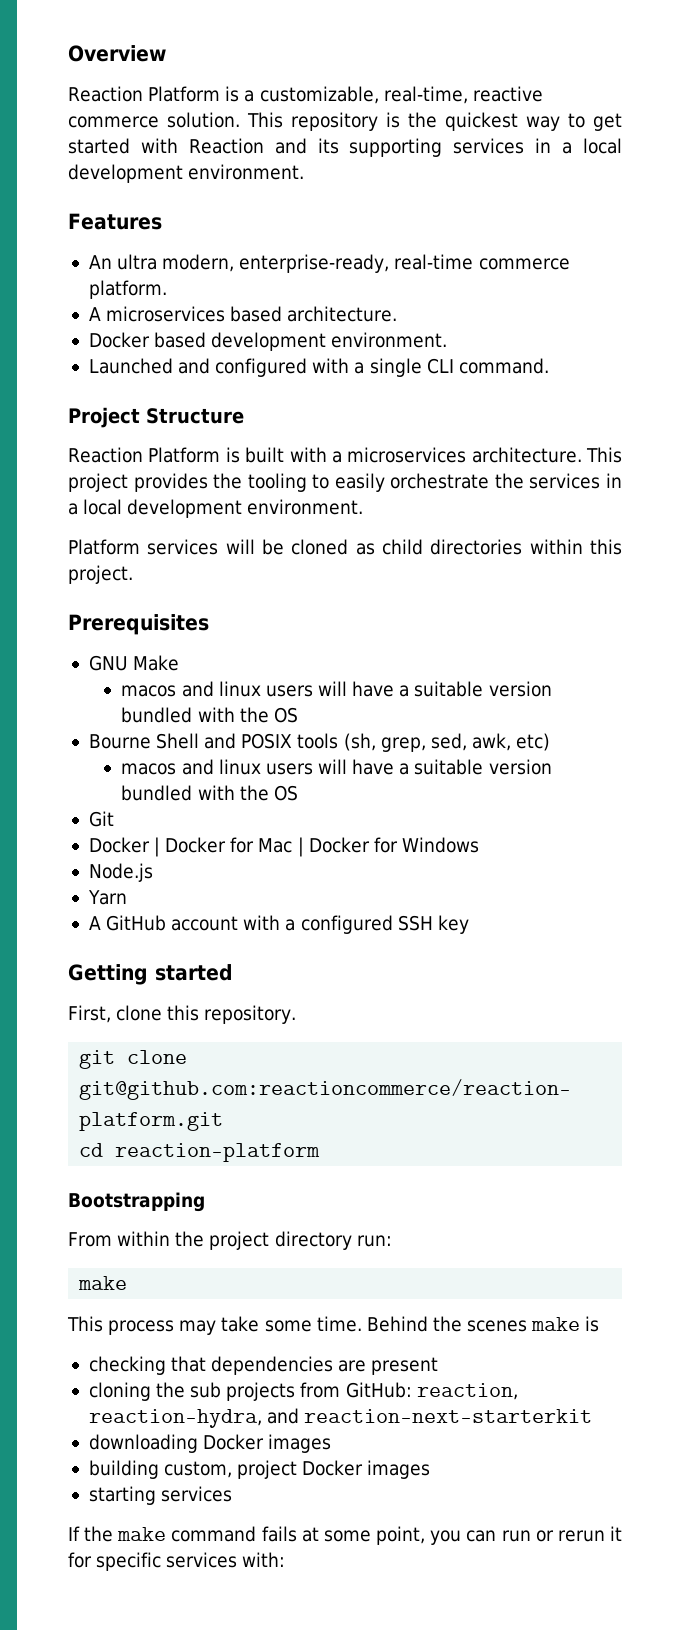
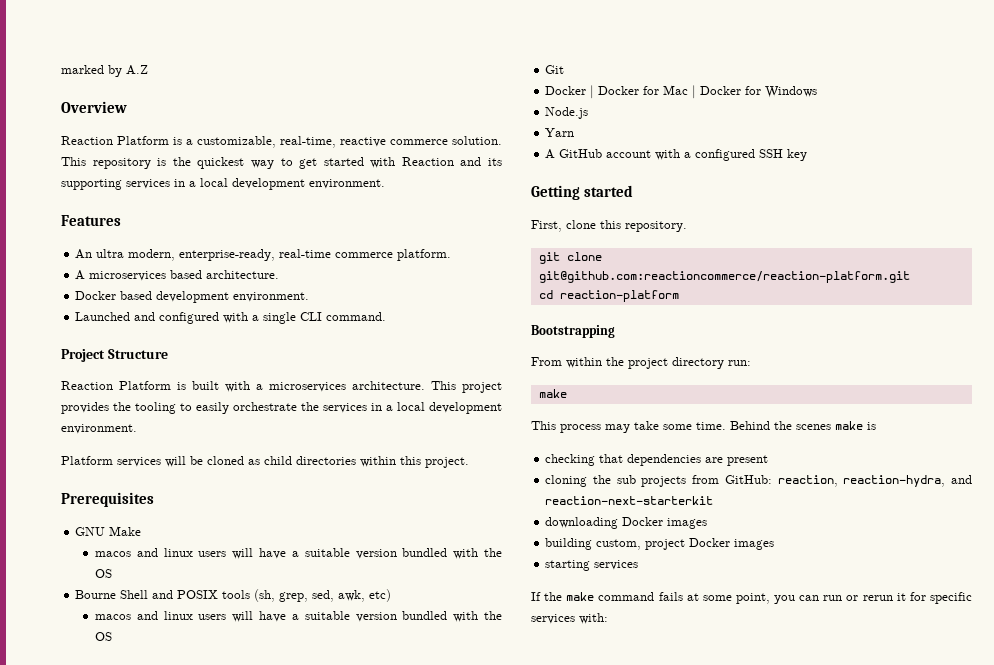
(68, 53) none -> [61,65,148,77] marked by A.Z //

